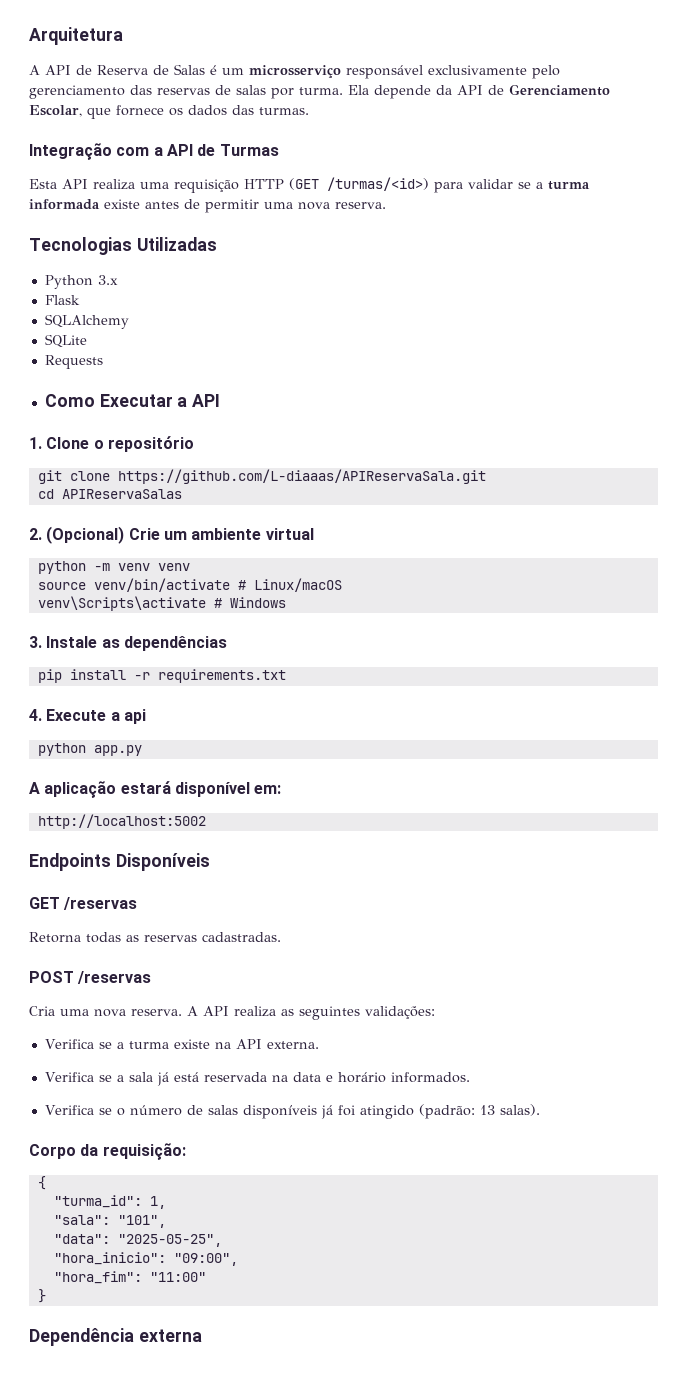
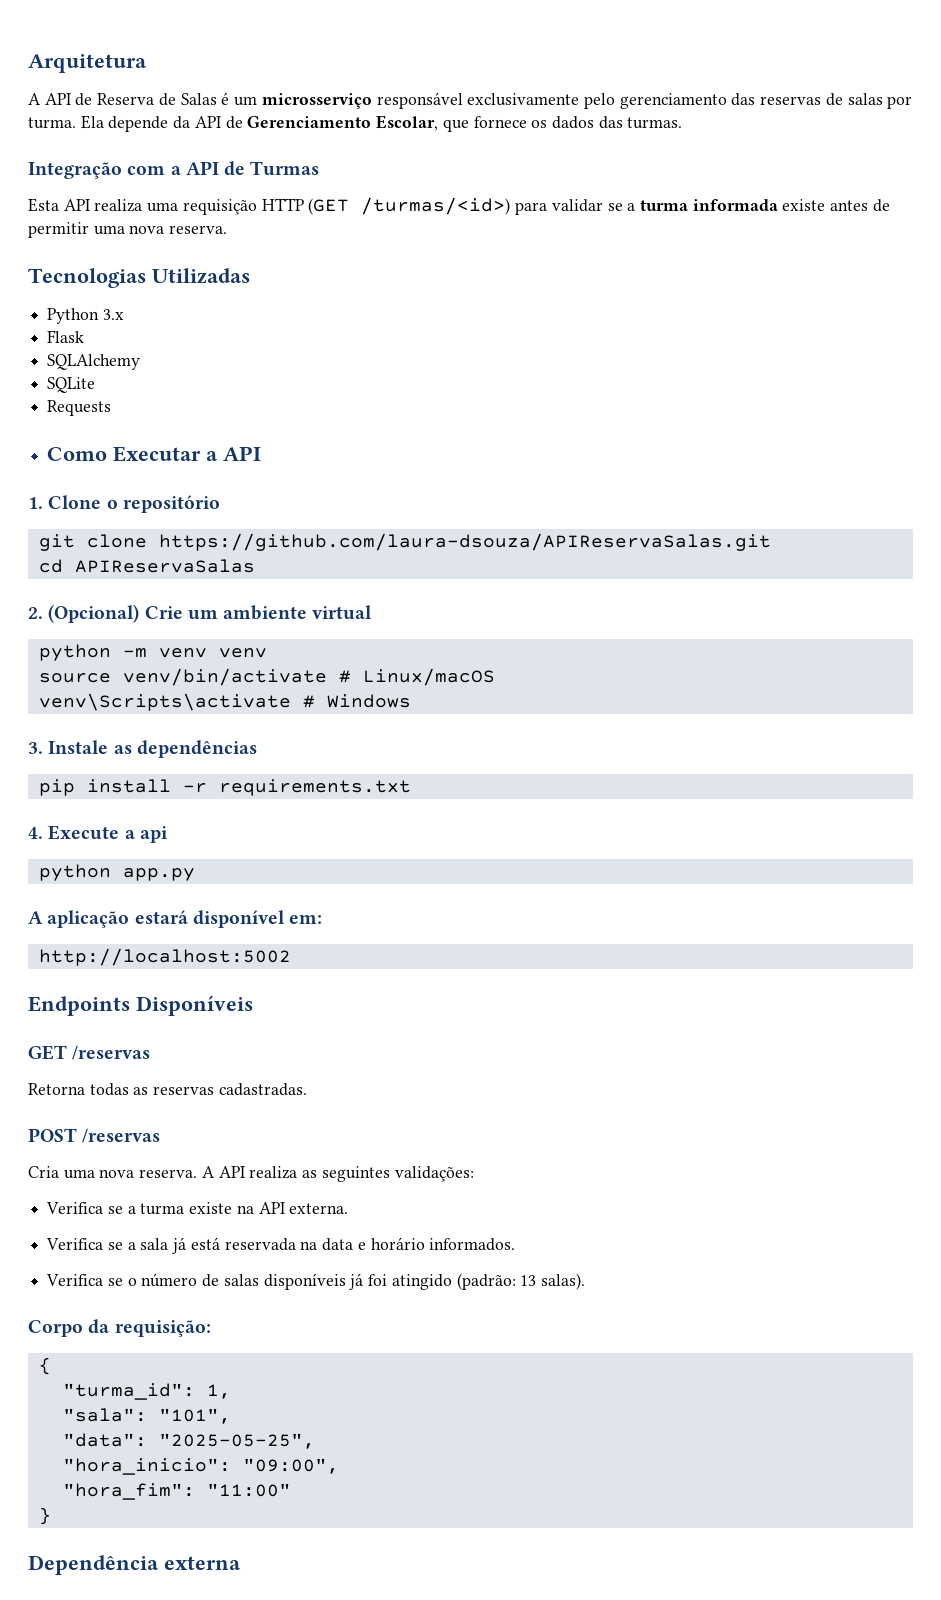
[117,469,486,484] https://github.com/L-diaaas/APIReservaSala.git -> [158,533,771,551] https://github.com/laura-dsouza/APIReservaSalas.git

